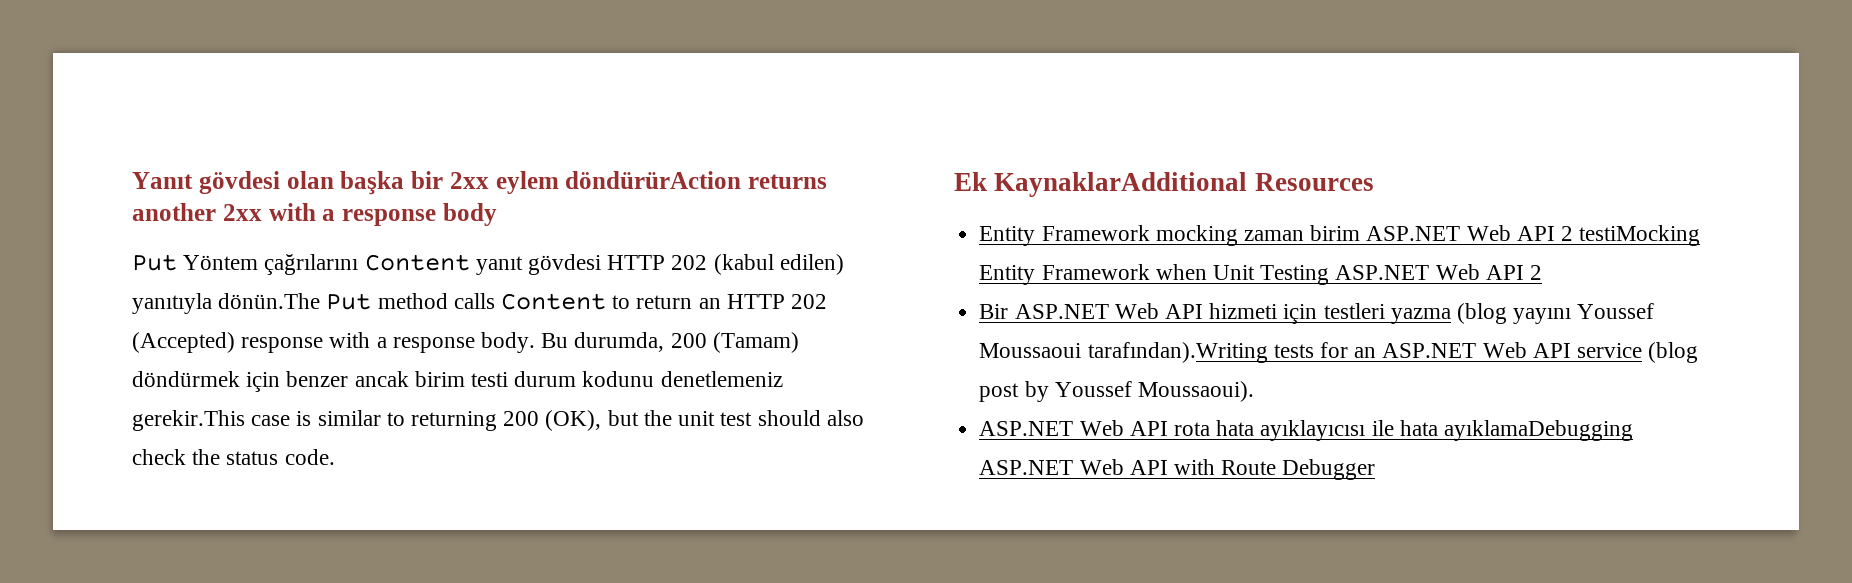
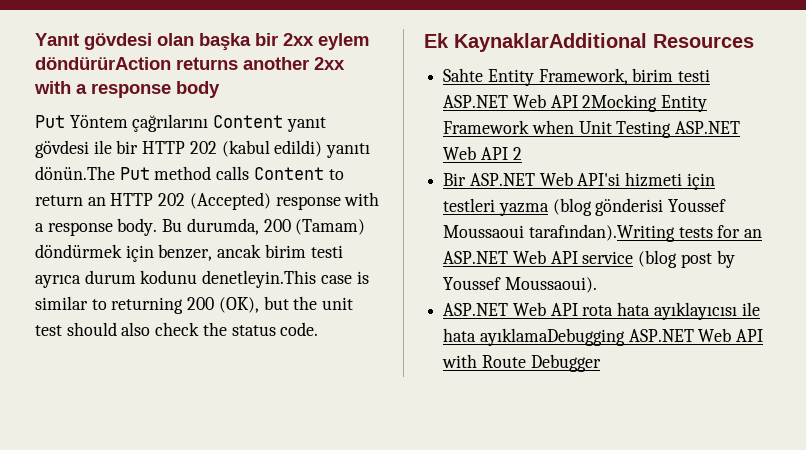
(602, 264) none -> [93,140,139,154] ile bir
[779,254,844,275] [132,293,212,314] edilen) yanıtıyla -> [274,140,371,158] edildi) yanıtı
[286,371,349,387] benzer -> [158,244,213,261] benzer,
(509, 379) none -> [35,274,81,288] ayrıca
[660,371,783,387] [132,410,245,431] denetlemeniz gerekir.This -> [202,270,317,288] denetleyin.This
[979,225,1701,246] Entity Framework mocking zaman birim ASP.NET Web API 2 testiMocking -> [443,68,711,86] [443,94,658,112] Sahte Entity Framework, birim testi ASP.NET Web API 2Mocking
[1164,304,1203,319] API -> [577,173,621,186] API'si
[1513,308,1572,324] yayını -> [595,198,664,216] gönderisi

